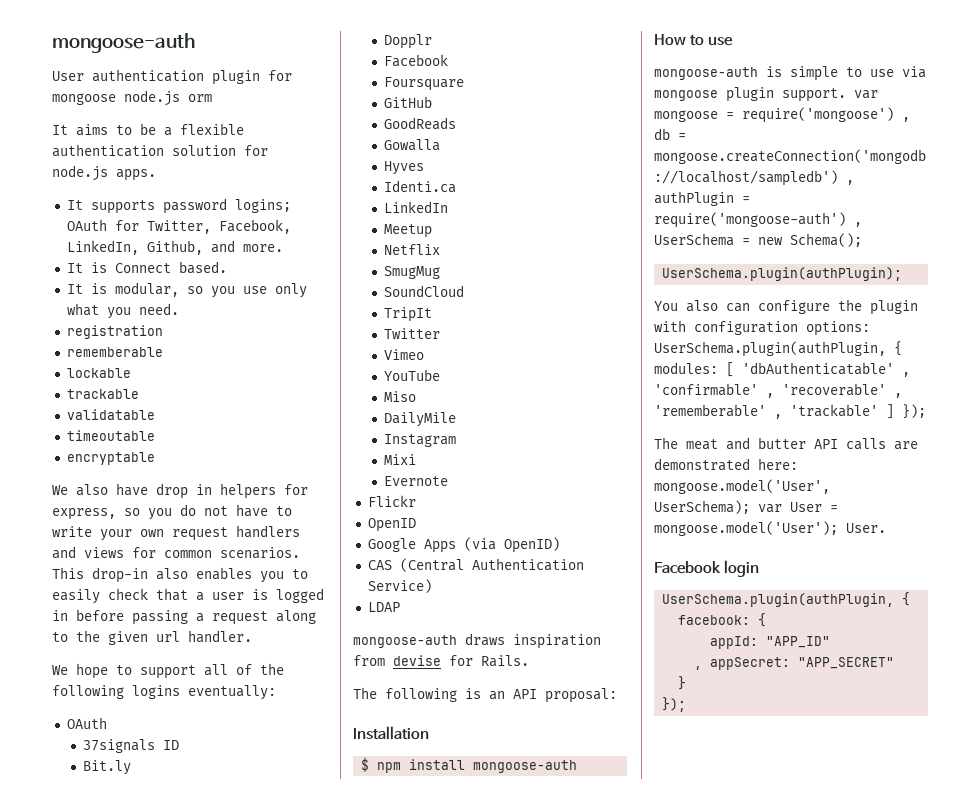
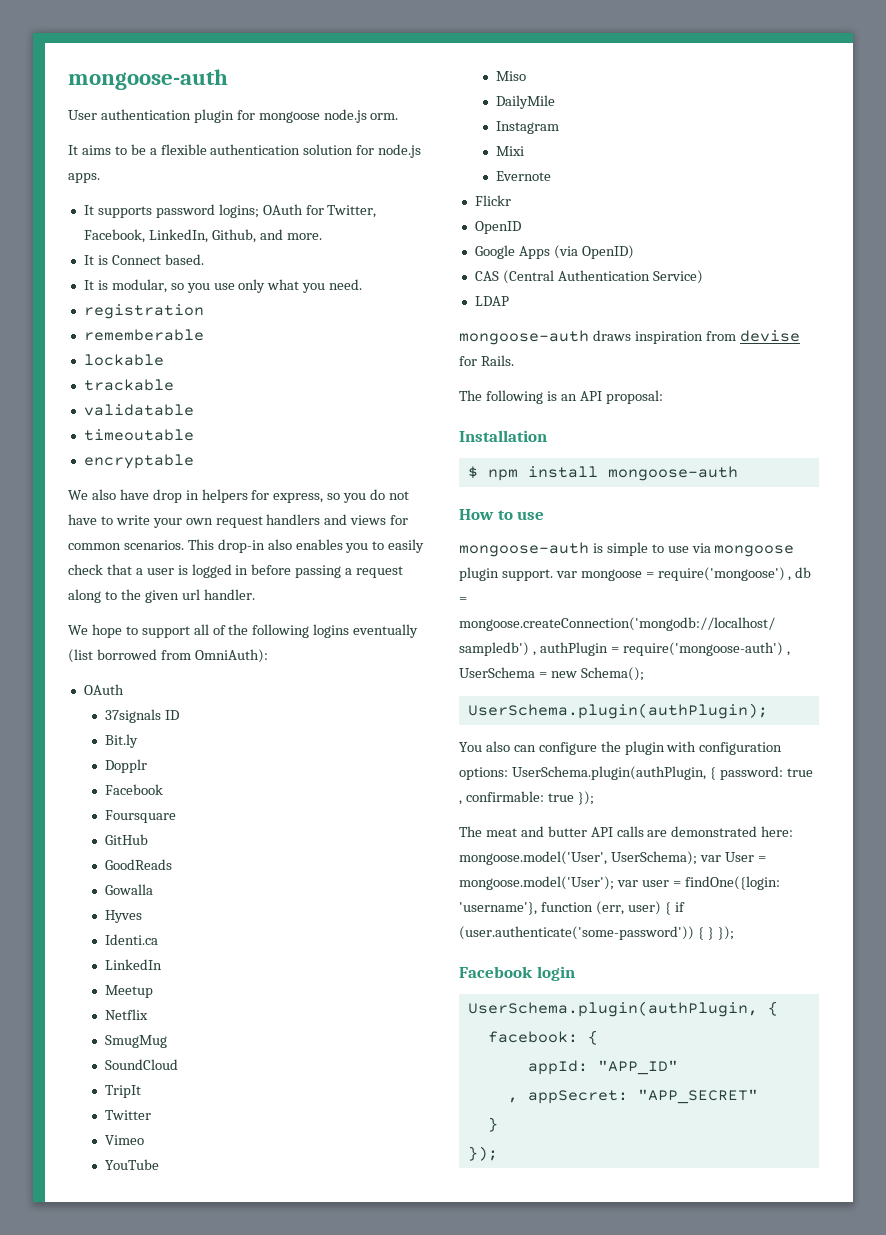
[188,94,212,102] orm -> [370,113,399,120] orm.
[188,685,276,700] eventually: -> [353,624,419,638] [68,649,268,663] eventually (list borrowed from OmniAuth):
[654,362,910,377] [654,383,902,398] [654,404,894,419] modules: [ 'dbAuthenticatable' , 'confirmable' , 'recoverable' , 'rememberable' , 'trackable' ] -> [719,766,813,780] [459,791,574,805] password: true , confirmable: true
[846,523,886,533] User. -> [616,876,780,890] [459,901,685,915] [459,926,734,940] var user = findOne({login: 'username'}, function (err, user) { if (user.authenticate('some-password')) { } });

